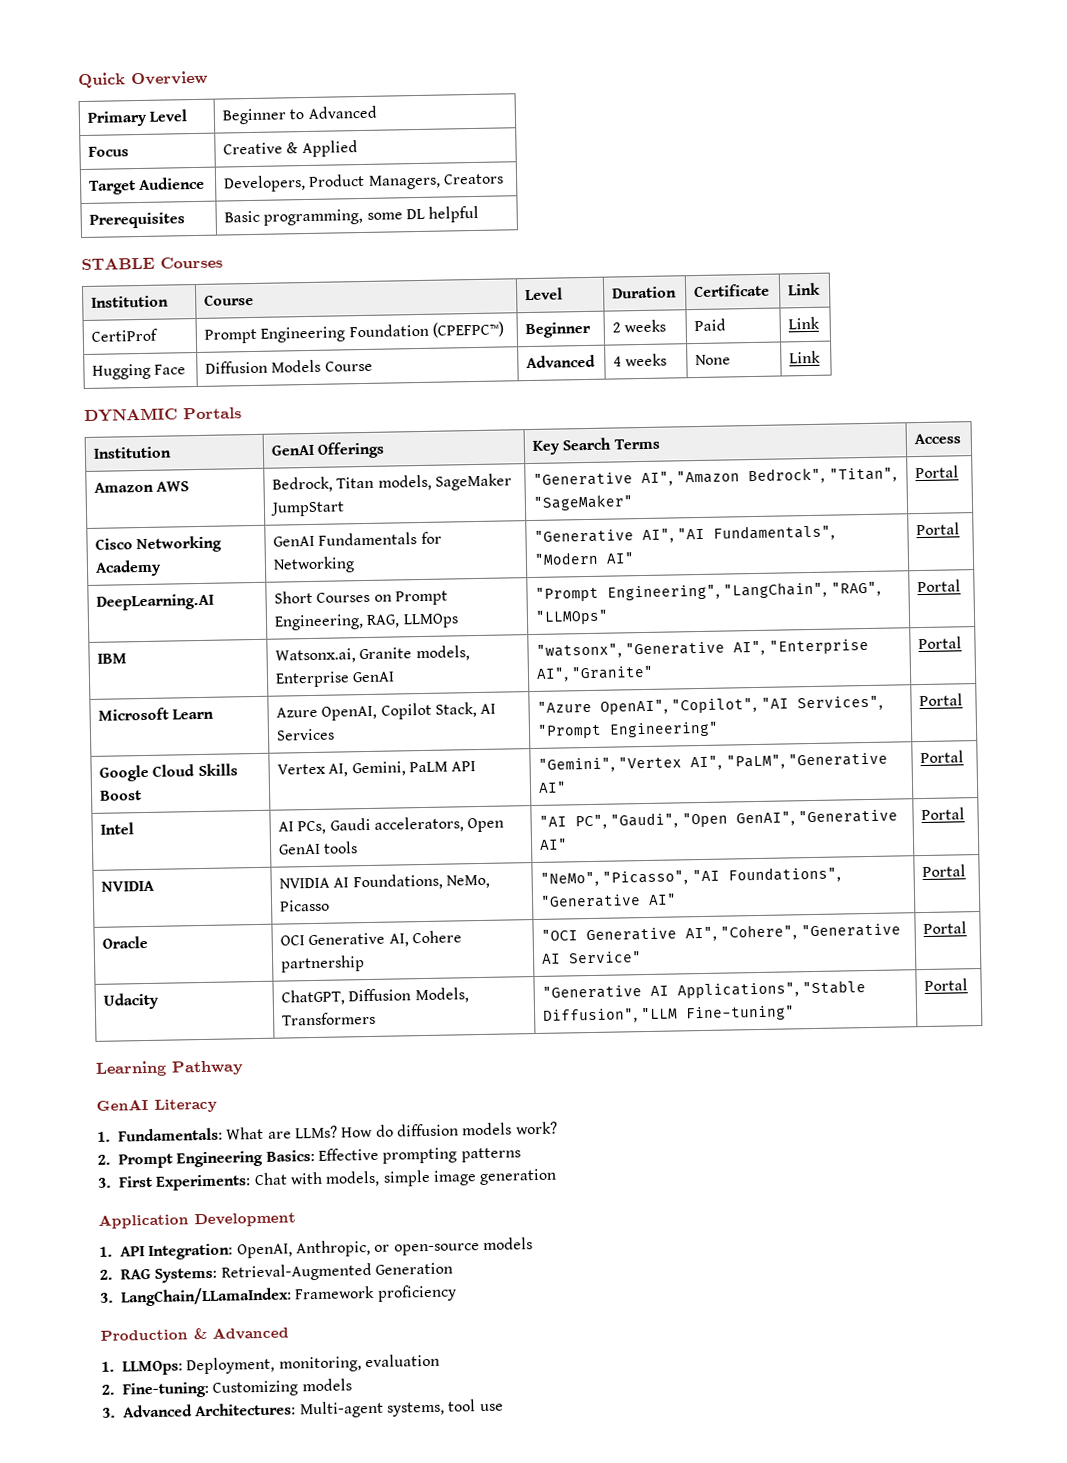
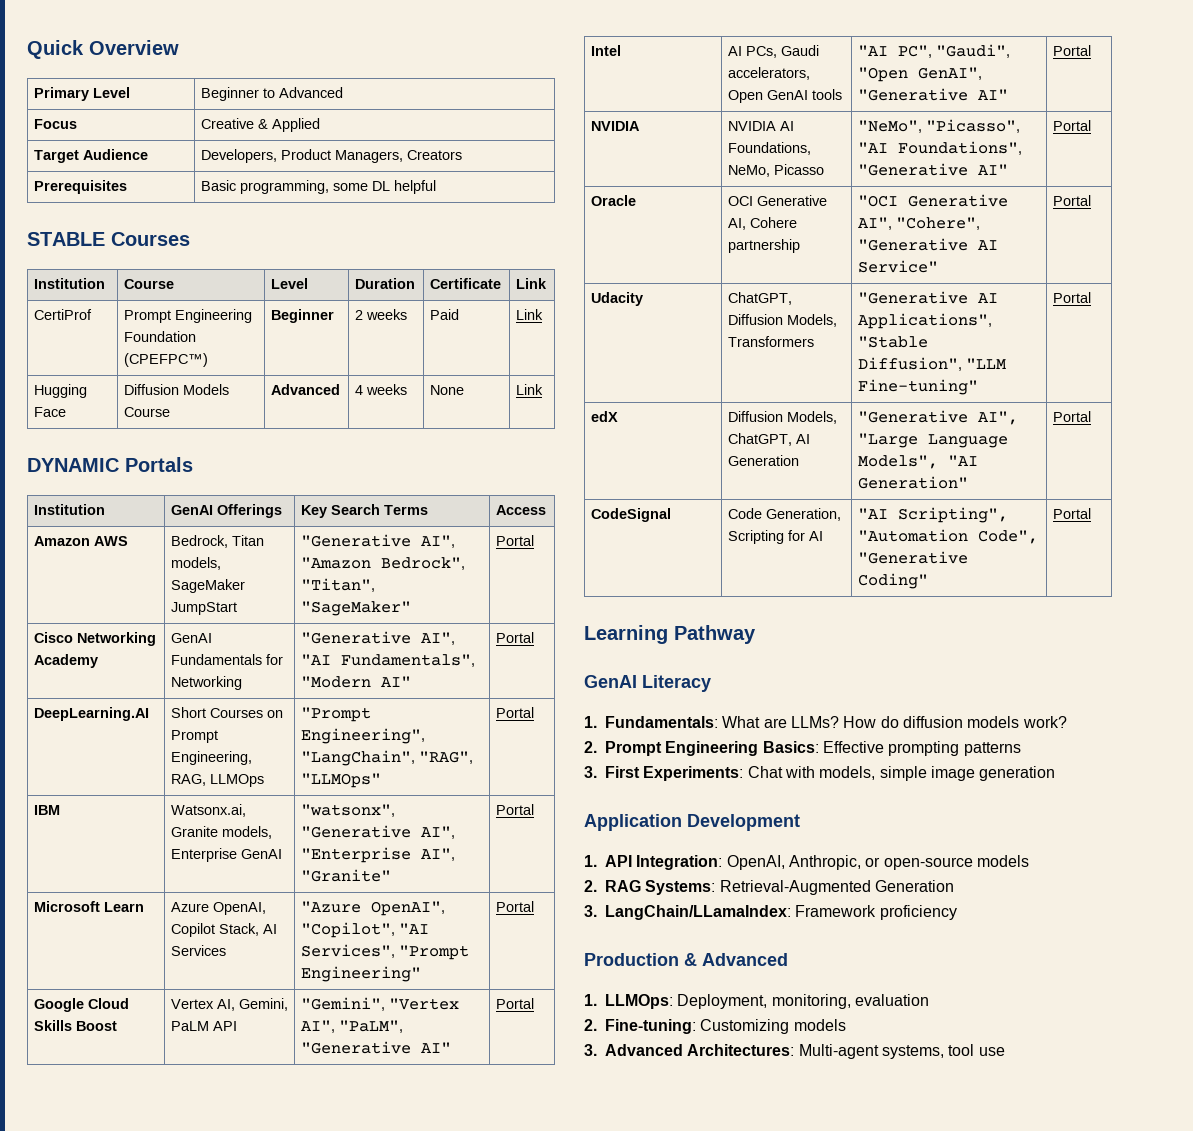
(968, 985) none -> [590,411,618,422] [727,411,837,424] [727,433,810,446] [727,455,799,466] [857,410,1018,425] [857,433,1008,448] [857,455,978,469] [857,476,968,489] [1052,411,1091,422] [590,508,671,522] [727,508,841,521] [727,530,823,544] [857,507,1008,523] [857,529,1038,544] [857,551,968,564] [857,573,928,589] [1052,508,1091,519] // edX | Diffusion Models, ChatGPT, AI Generation | "Generative AI", "Large Language Models", "AI Generation" | Portal // CodeSignal | Code Generation, Scripting for AI | "AI Scripting", "Automation Code", "Generative Coding" | Portal

